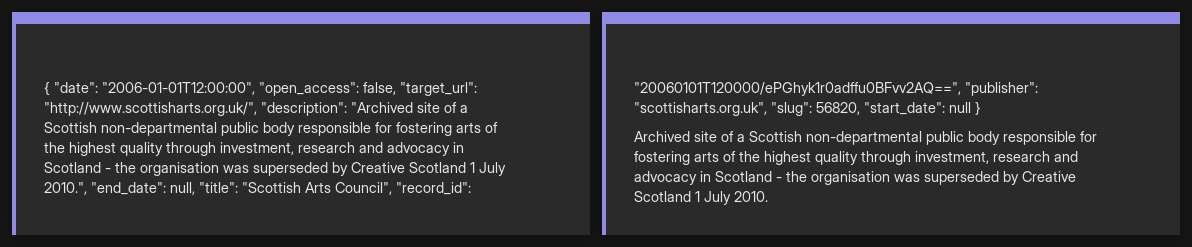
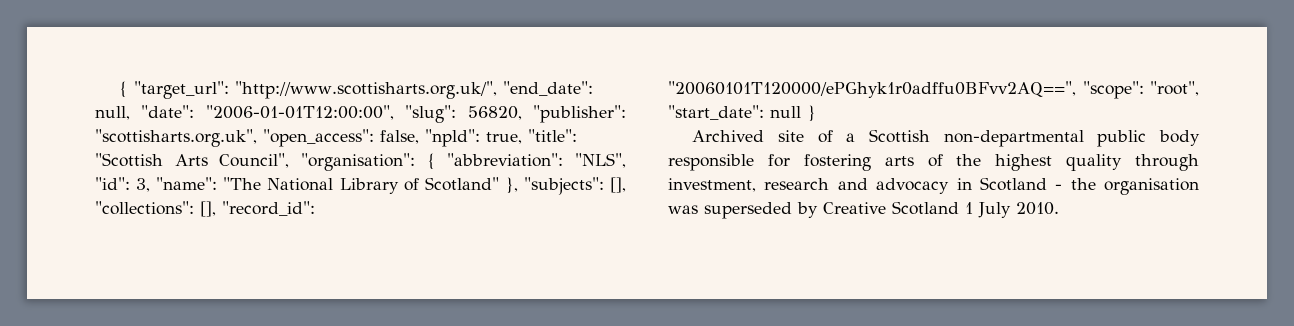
[44,81,477,96] [44,102,468,116] [44,122,498,136] [44,142,464,156] [44,162,506,176] [44,182,471,195] [634,82,1038,96] [634,102,860,116] { "date": "2006-01-01T12:00:00", "open_access": false, "target_url": "http://www.scottisharts.org.uk/", "description": "Archived site of a Scottish non-departmental public body responsible for fostering arts of the highest quality through investment, research and advocacy in Scotland - the organisation was superseded by Creative Scotland 1 July 2010.", "end_date": null, "title": "Scottish Arts Council", "record_id": "20060101T120000/ePGhyk1r0adffu0BFvv2AQ==", "publisher": "scottisharts.org.uk", "slug": 56820, -> [119,81,594,99] [95,105,626,123] [95,129,577,147] [95,153,626,171] [95,177,627,195] [95,201,315,217] [668,81,1199,99] { "target_url": "http://www.scottisharts.org.uk/", "end_date": null, "date": "2006-01-01T12:00:00", "slug": 56820, "publisher": "scottisharts.org.uk", "open_access": false, "npld": true, "title": "Scottish Arts Council", "organisation": { "abbreviation": "NLS", "id": 3, "name": "The National Library of Scotland" }, "subjects": [], "collections": [], "record_id": "20060101T120000/ePGhyk1r0adffu0BFvv2AQ==", "scope": "root",

